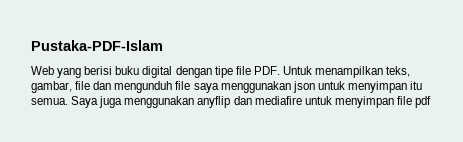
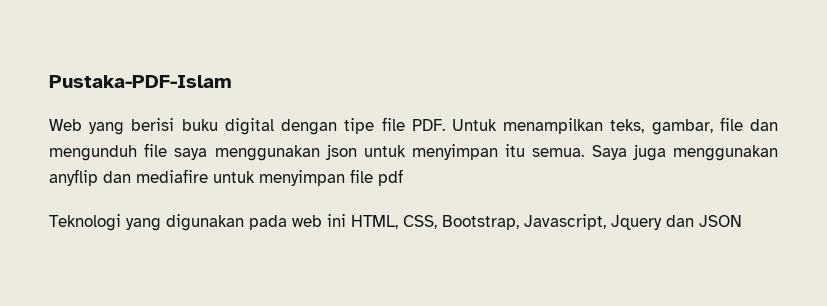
(432, 102) none -> [49,214,742,231] // Teknologi yang digunakan pada web ini HTML, CSS, Bootstrap, Javascript, Jquery dan JSON

